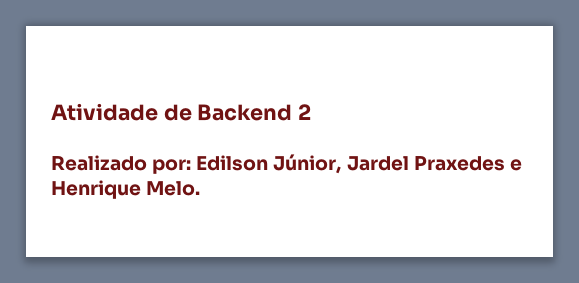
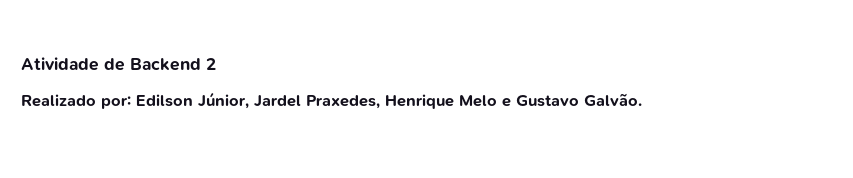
[413,156,522,171] [51,180,201,199] Praxedes e Henrique Melo. -> [306,93,642,109] Praxedes, Henrique Melo e Gustavo Galvão.

